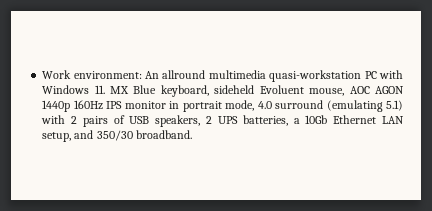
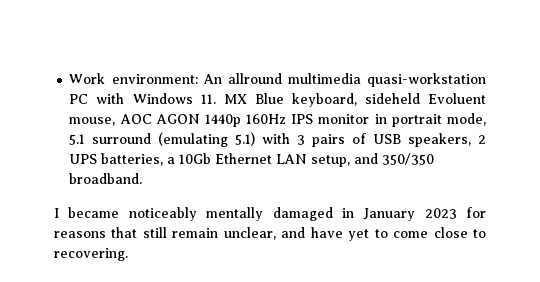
[257,101,272,109] 4.0 -> [69,134,86,145] 5.1
[71,116,78,124] 2 -> [297,135,306,145] 3
[96,130,133,141] 350/30 -> [382,153,435,165] 350/350
(192, 134) none -> [54,207,486,221] [54,227,486,241] [54,248,128,261] // I became noticeably mentally damaged in January 2023 for reasons that still remain unclear, and have yet to come close to recovering.

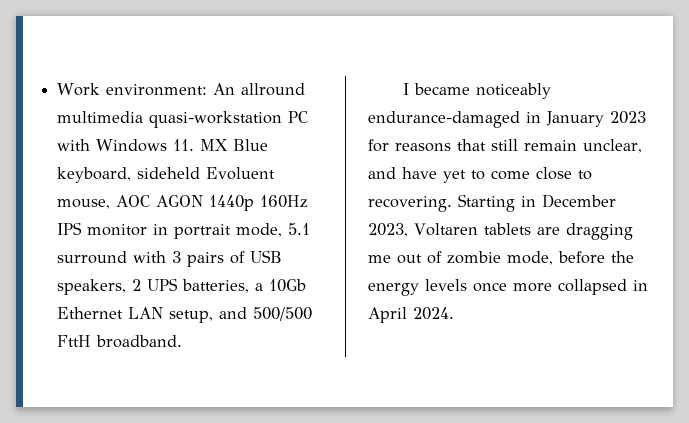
[158,132,256,147] (emulating 5.1) -> (128, 257) none
[382,153,435,165] 350/350 -> [253,307,313,321] [57,335,92,347] 500/500 FttH
[206,207,333,221] mentally damaged -> [368,111,520,128] endurance-damaged
(128, 254) none -> [458,194,616,212] [368,223,633,240] [368,251,634,265] [368,279,648,296] [368,307,454,323] Starting in December 2023, Voltaren tablets are dragging me out of zombie mode, before the energy levels once more collapsed in April 2024.

